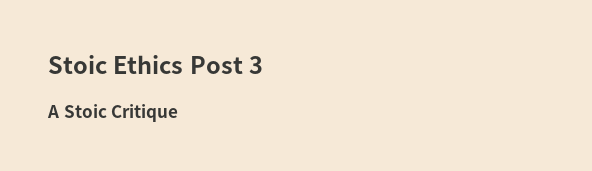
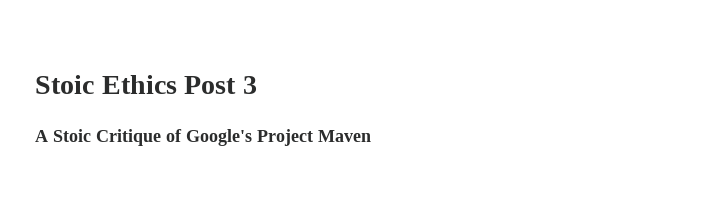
(179, 113) none -> [166,129,371,146] of Google's Project Maven

